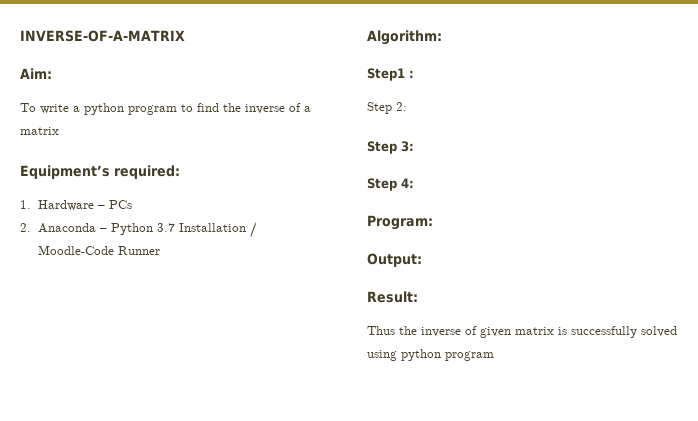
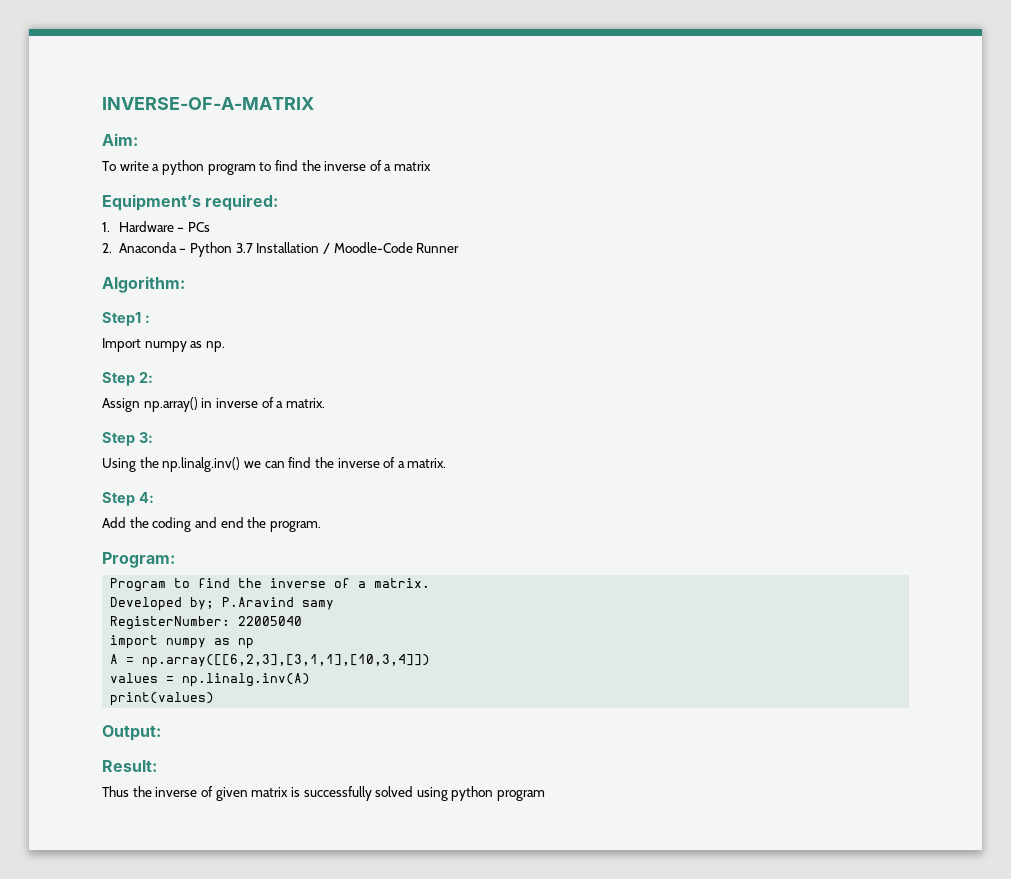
[367,102,407,114] [367,141,414,154] [367,178,414,191] [367,215,433,230] Step 2: // Step 3: // Step 4: // Program: -> [102,338,225,352] [102,372,153,386] [102,397,325,412] [102,432,153,446] [102,457,447,472] [102,492,154,506] [102,517,321,532] [102,552,175,568] [110,578,431,592] [110,597,335,611] [110,616,303,630] [110,635,255,649] [110,654,431,668] [110,673,311,687] [110,692,215,706] Import numpy as np. // Step 2: // Assign np.array() in inverse of a matrix. // Step 3: // Using the np.linalg.inv() we can find the inverse of a matrix. // Step 4: // Add the coding and end the program. // Program: // Program to find the inverse of a matrix. // Developed by; P.Aravind samy // RegisterNumber: 22005040 // import numpy as np // A = np.array([[6,2,3],[3,1,1],[10,3,4]]) // values = np.linalg.inv(A) // print(values)

